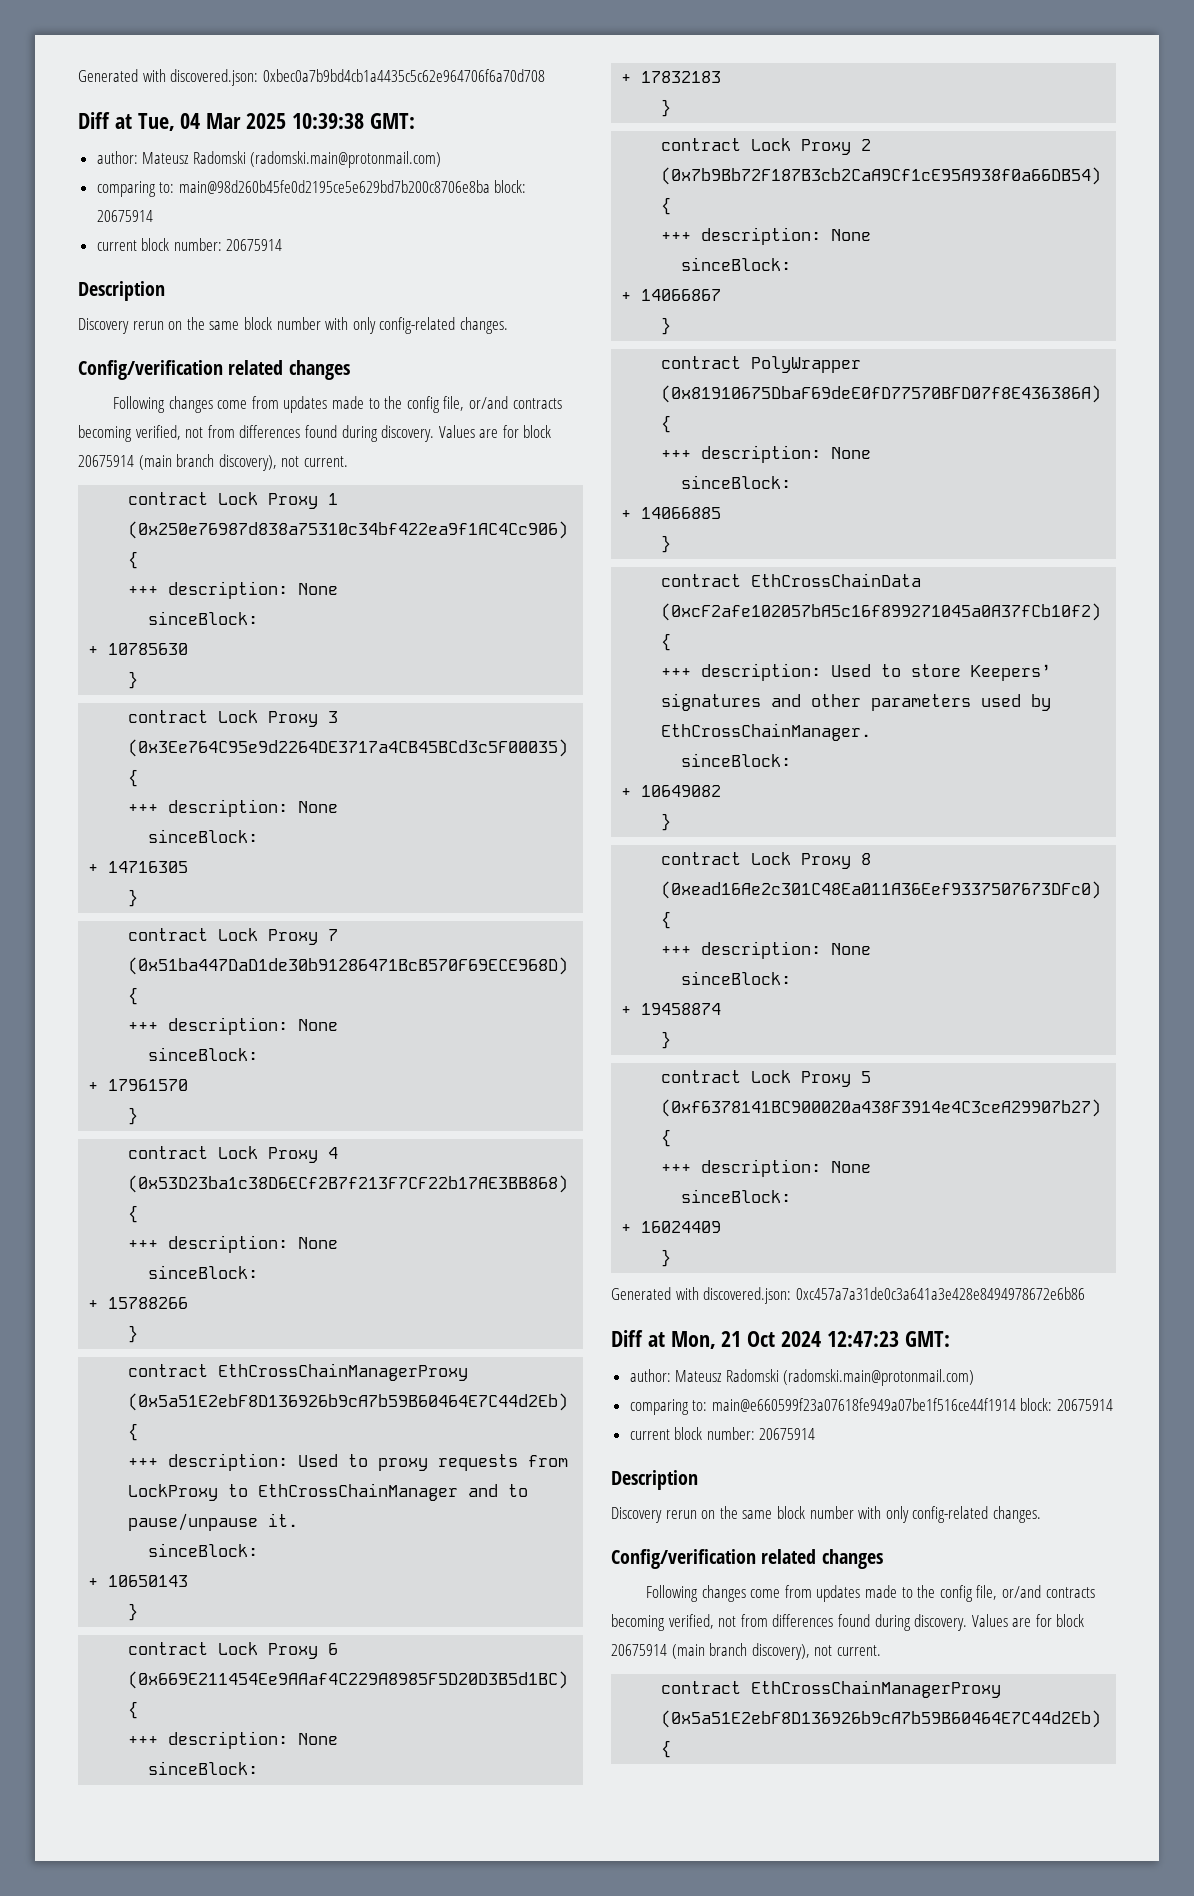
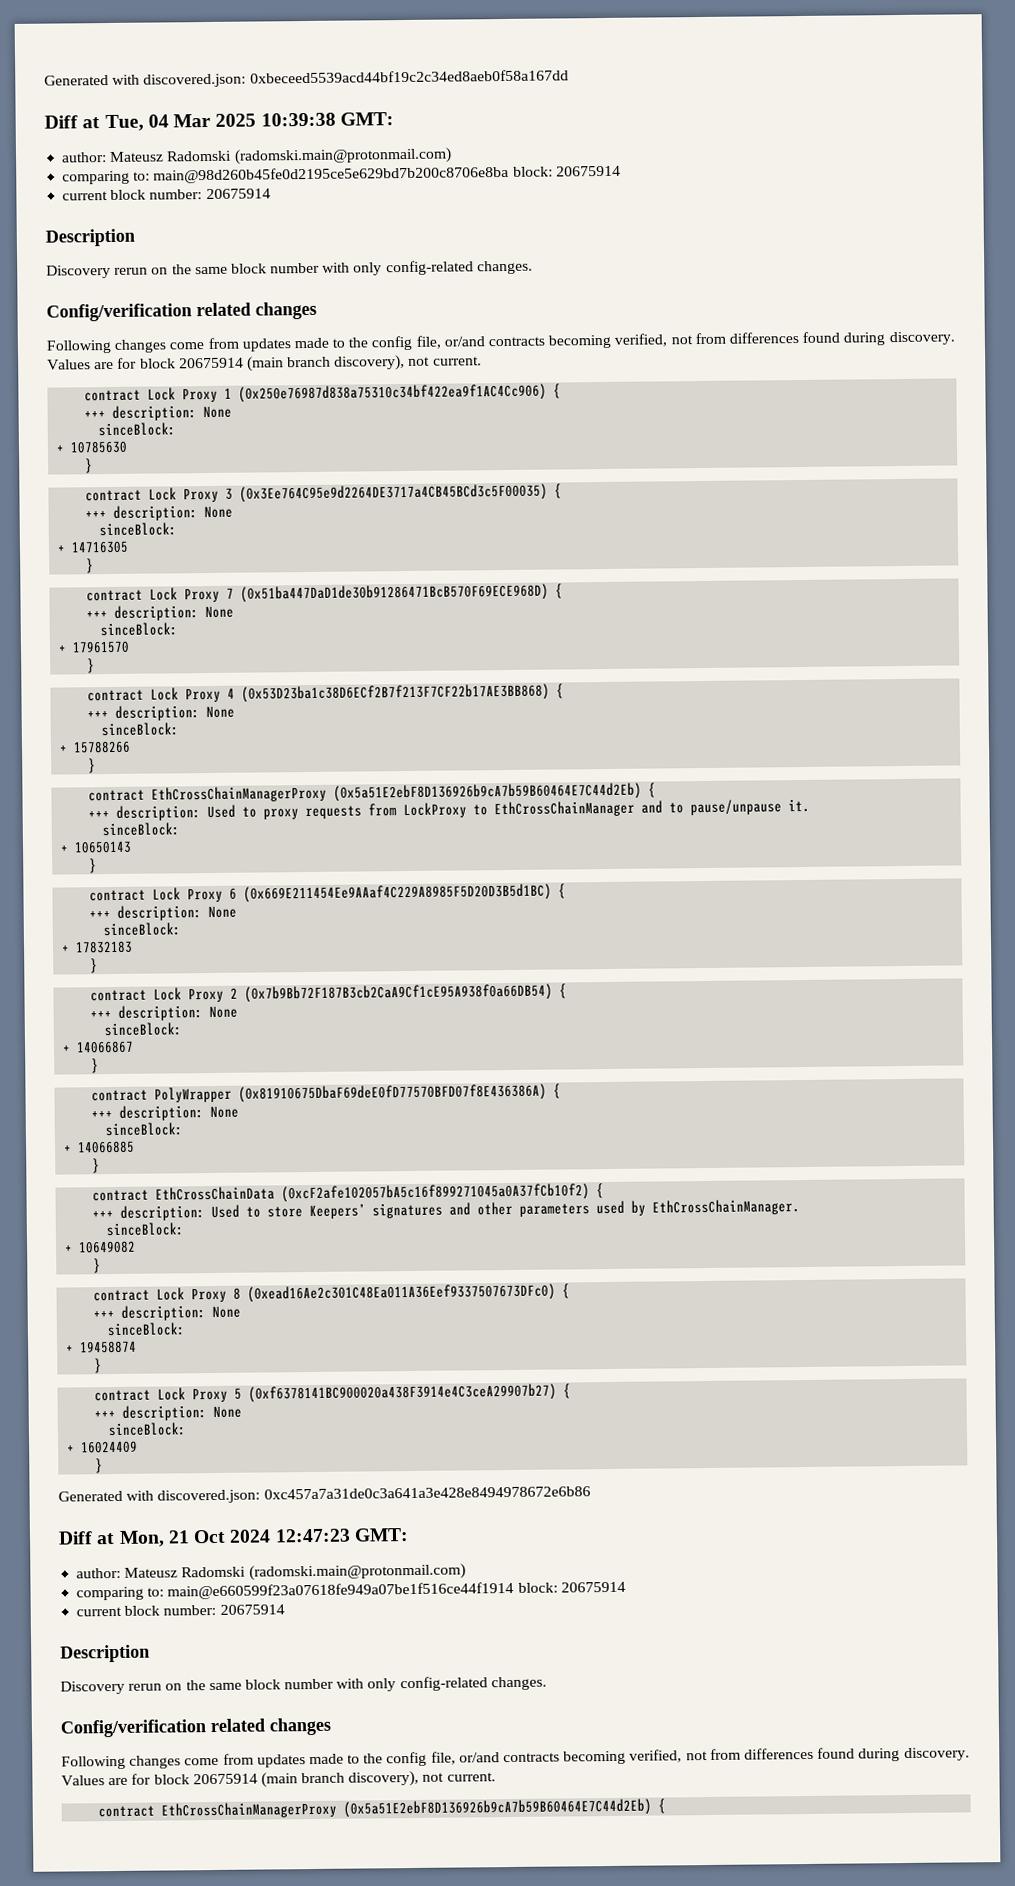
[78,69,545,86] Generated with discovered.json: 0xbec0a7b9bd4cb1a4435c5c62e964706f6a70d708 -> [44,69,569,88] Generated with discovered.json: 0xbeceed5539acd44bf19c2c34ed8aeb0f58a167dd

